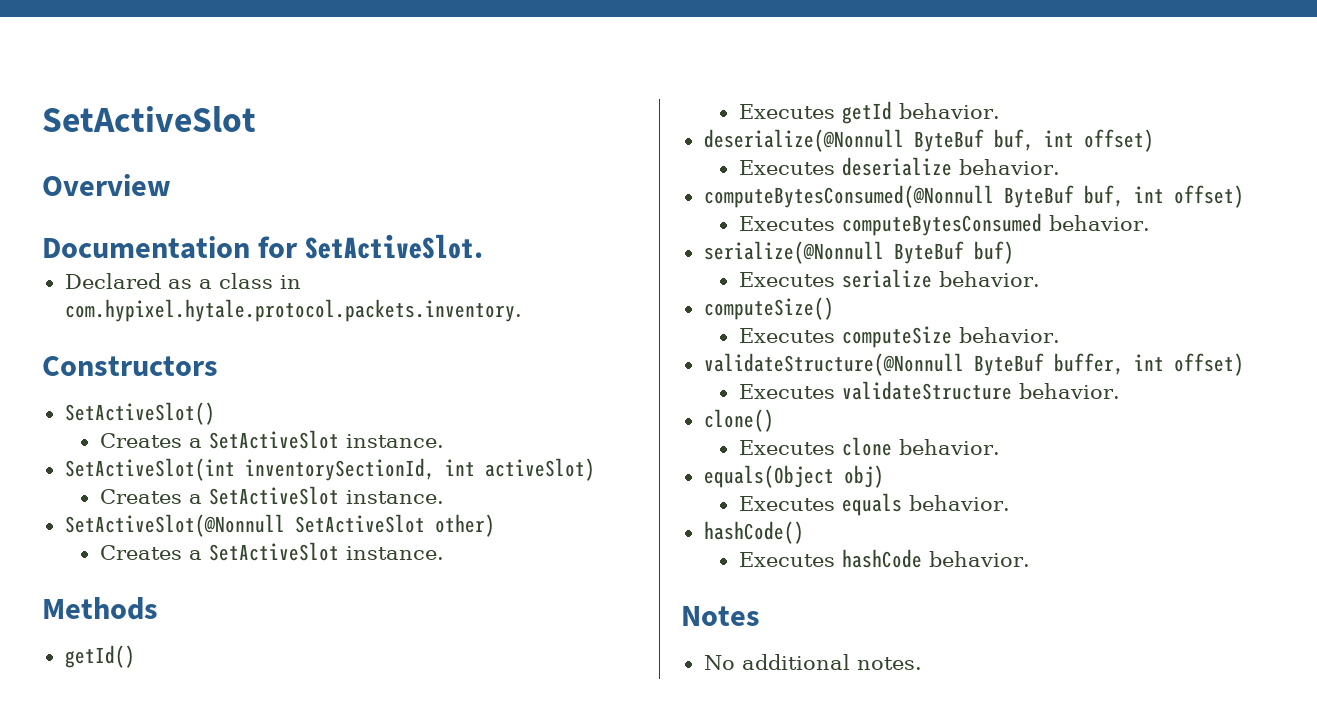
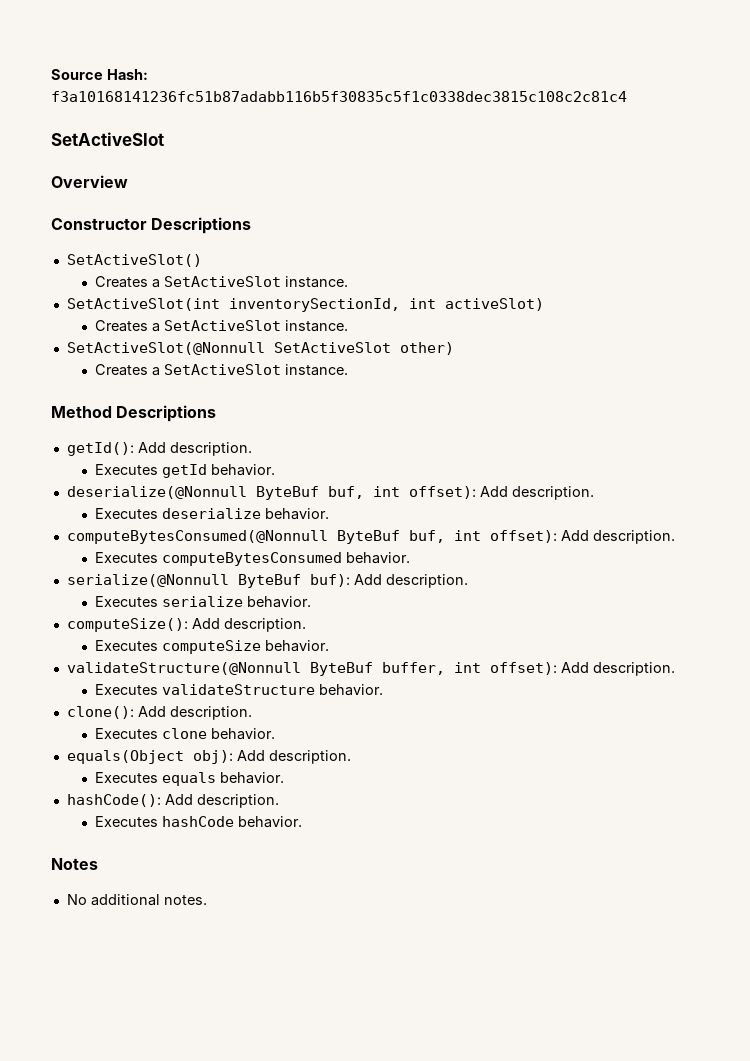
(42, 119) none -> [51,69,148,80] [51,91,627,102] Source Hash: f3a10168141236fc51b87adabb116b5f30835c5f1c0338dec3815c108c2c81c4 //
[42,234,484,259] [64,273,301,289] [64,299,522,322] [42,356,218,376] Documentation for SetActiveSlot. // Declared as a class in com.hypixel.hytale.protocol.packets.inventory. // Constructors -> [51,217,252,234] Constructor Descriptions
[42,597,158,620] [64,645,135,668] Methods // getId() -> [51,405,217,422] [66,442,252,456] Method Descriptions // getId(): Add description.
[1083,129,1154,152] offset) -> [408,486,594,500] offset): Add description.
[1173,185,1244,208] offset) -> [489,530,675,544] offset): Add description.
[973,241,1014,264] buf) -> [309,574,468,588] buf): Add description.
[703,297,834,320] computeSize() -> [66,618,306,632] computeSize(): Add description.
[1173,353,1244,376] offset) -> [489,662,675,676] offset): Add description.
[703,409,774,432] clone() -> [66,706,252,720] clone(): Add description.
[843,465,884,488] obj) -> [192,750,351,764] obj): Add description.
[703,521,804,544] hashCode() -> [66,794,279,808] hashCode(): Add description.

